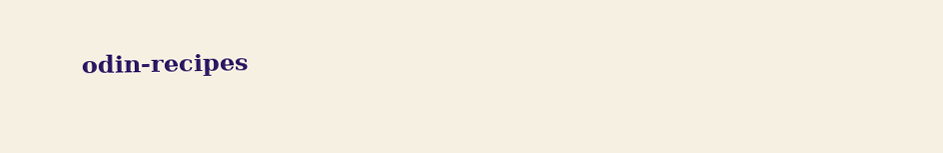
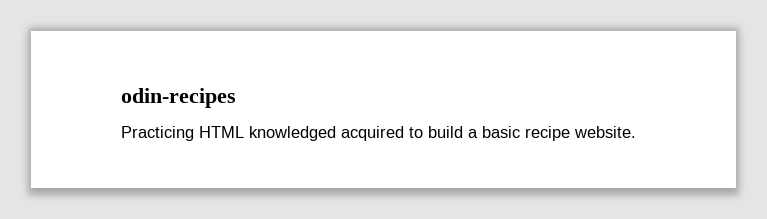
(249, 65) none -> [121,126,636,141] // Practicing HTML knowledged acquired to build a basic recipe website.

